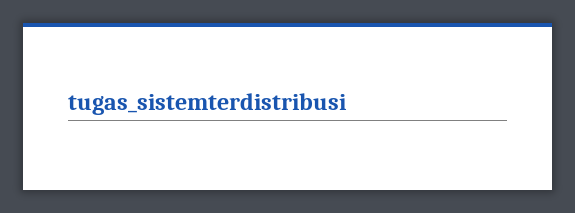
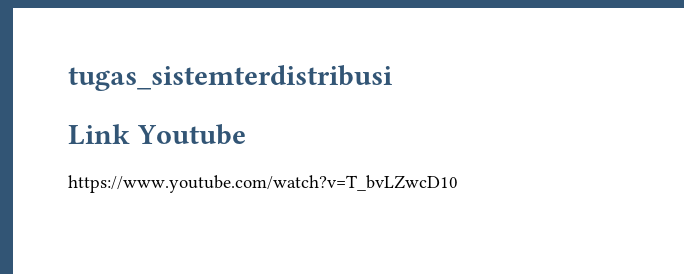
(347, 104) none -> [68,124,246,145] [68,175,458,193] // Link Youtube // https://www.youtube.com/watch?v=T_bvLZwcD10

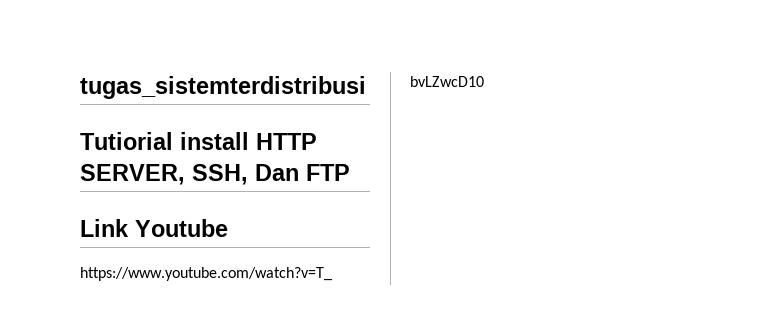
(392, 78) none -> [80,132,317,150] [80,164,350,185] // Tutiorial install HTTP SERVER, SSH, Dan FTP

